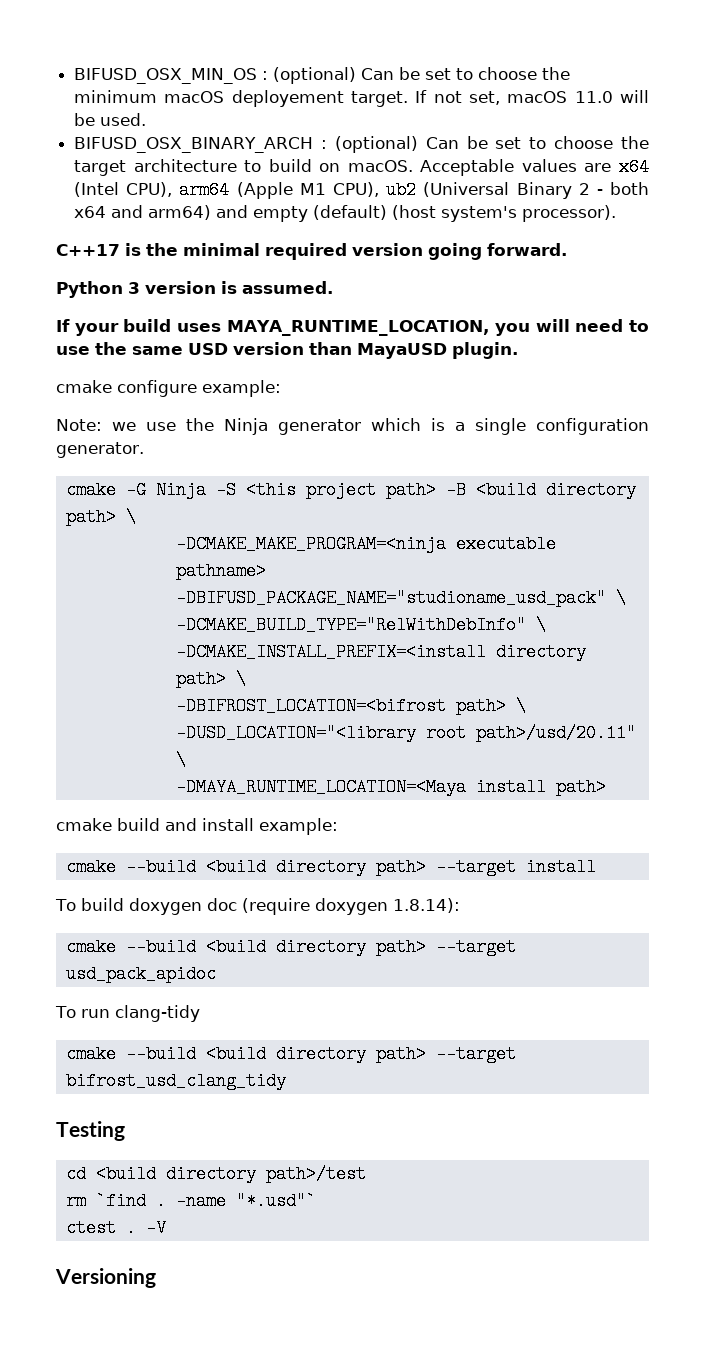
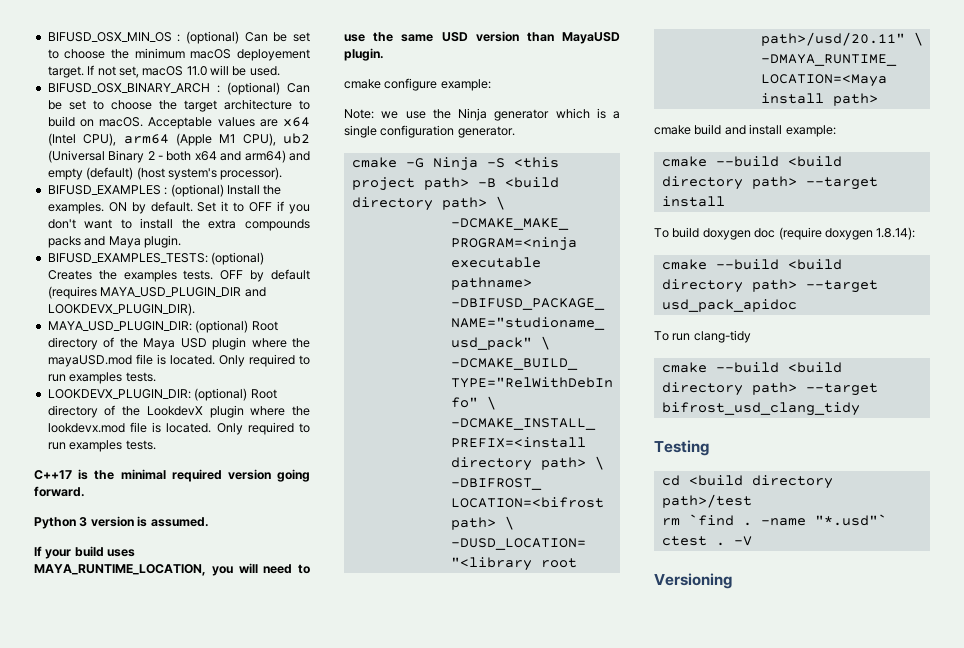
(617, 213) none -> [47,184,282,197] [47,201,310,214] [47,218,310,231] [47,235,181,248] [47,252,265,265] [47,269,310,282] [47,286,266,299] [47,303,195,316] [47,320,278,333] [47,337,310,350] [47,354,310,367] [47,372,156,384] [47,388,277,401] [47,405,310,418] [47,422,310,435] [47,440,156,452] // BIFUSD_EXAMPLES : (optional) Install the examples. ON by default. Set it to OFF if you don't want to install the extra compounds packs and Maya plugin. // BIFUSD_EXAMPLES_TESTS: (optional) Creates the examples tests. OFF by default (requires MAYA_USD_PLUGIN_DIR and LOOKDEVX_PLUGIN_DIR). // MAYA_USD_PLUGIN_DIR: (optional) Root directory of the Maya USD plugin where the mayaUSD.mod file is located. Only required to run examples tests. // LOOKDEVX_PLUGIN_DIR: (optional) Root directory of the LookdevX plugin where the lookdevx.mod file is located. Only required to run examples tests.

